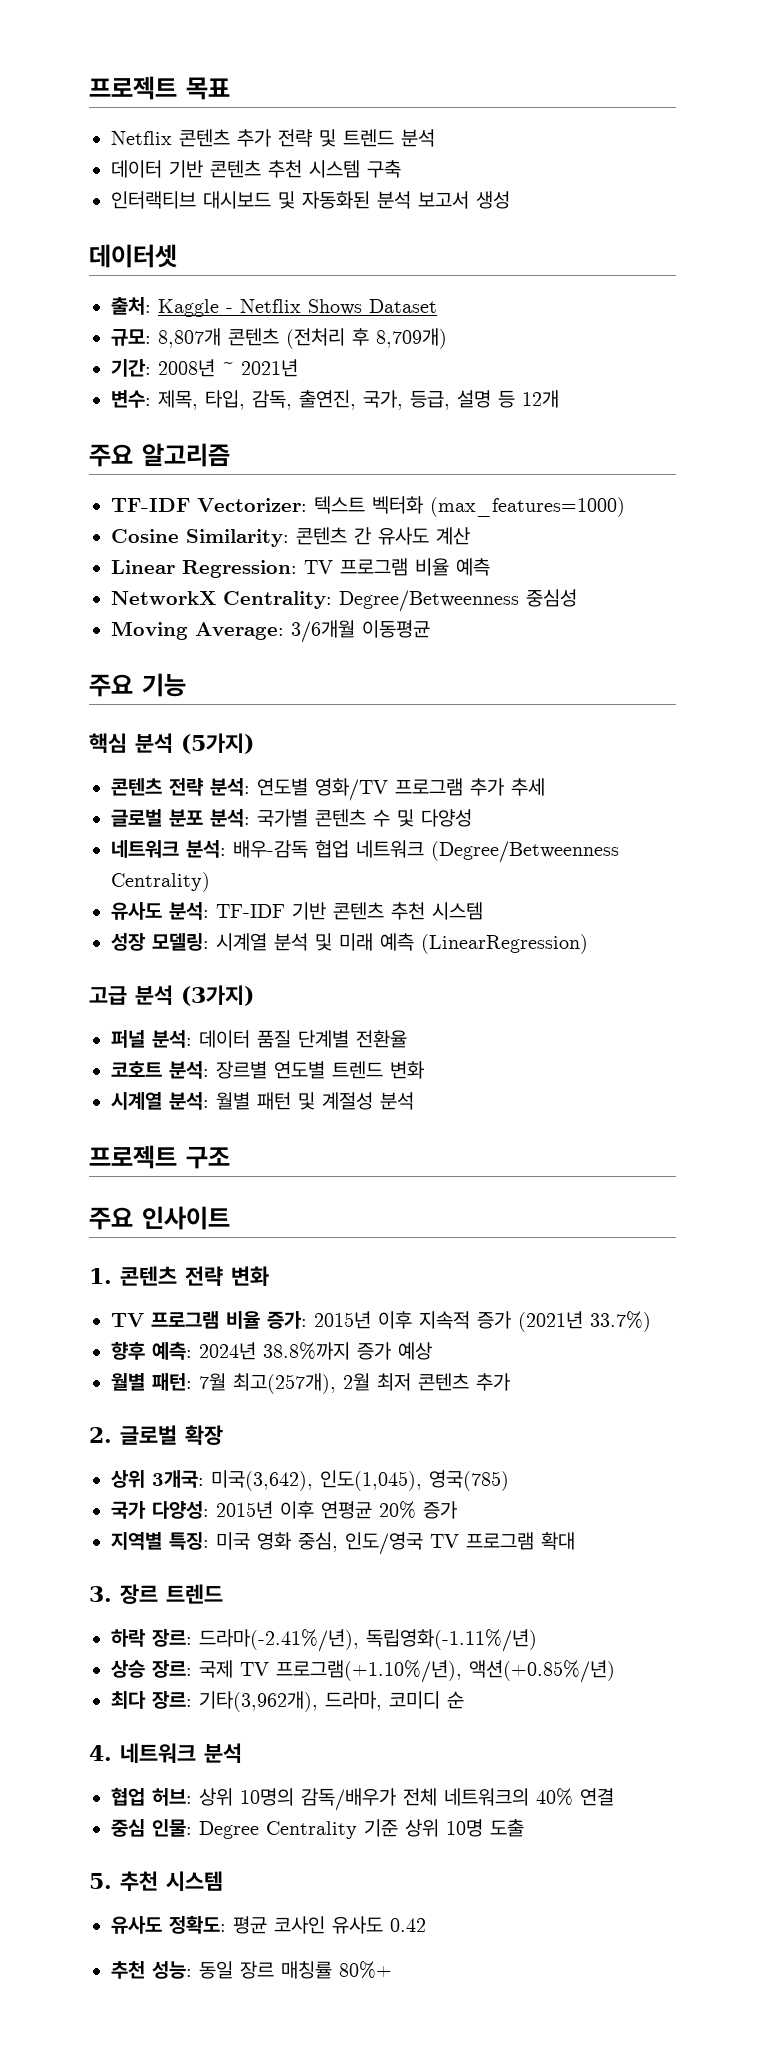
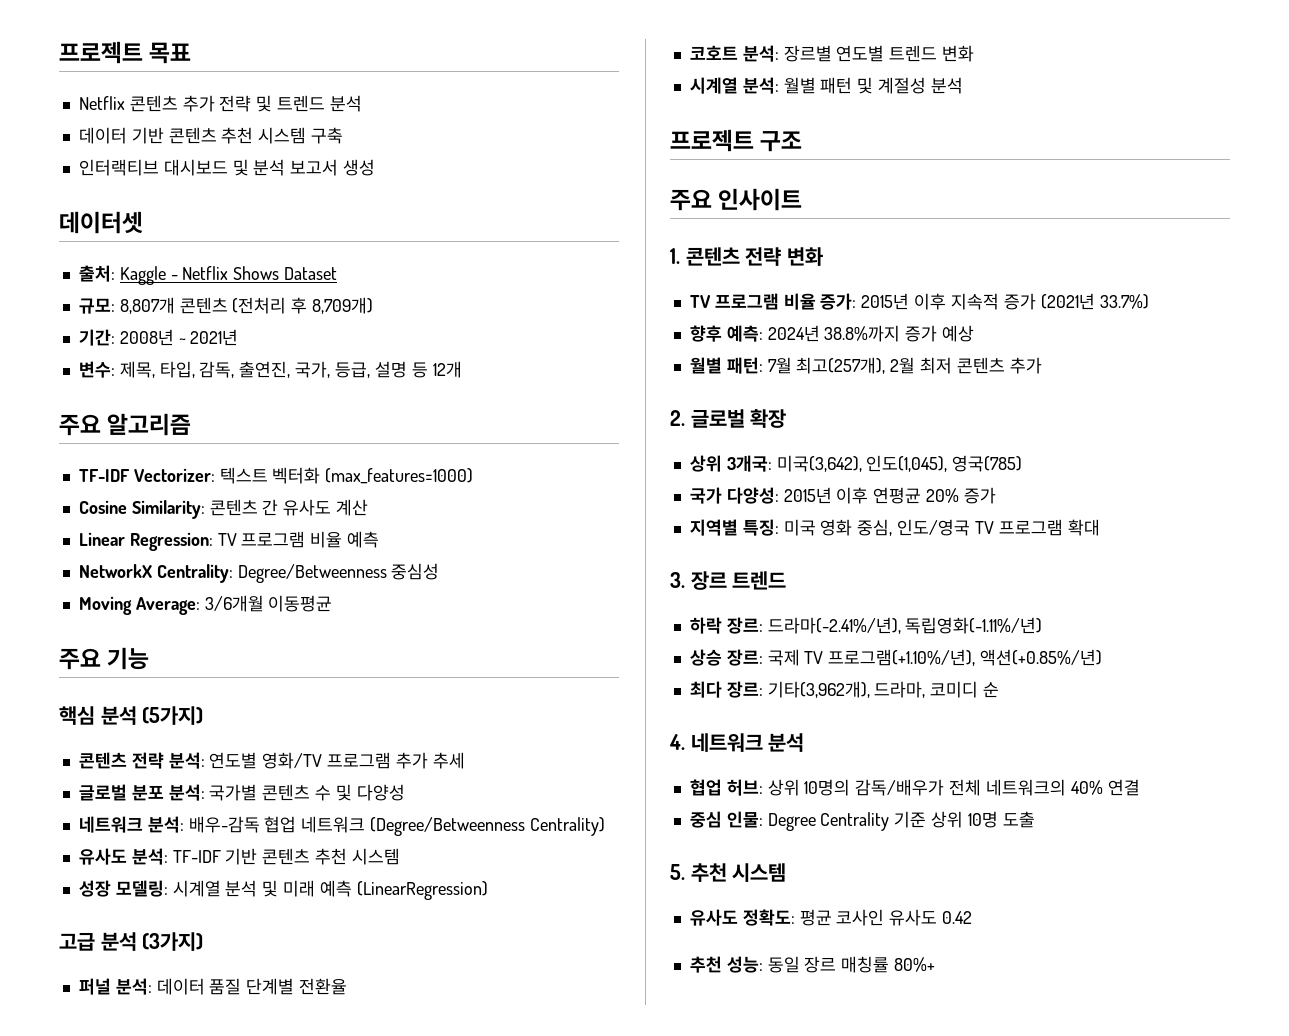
[302,191,370,209] 자동화된 -> (249, 167) none

